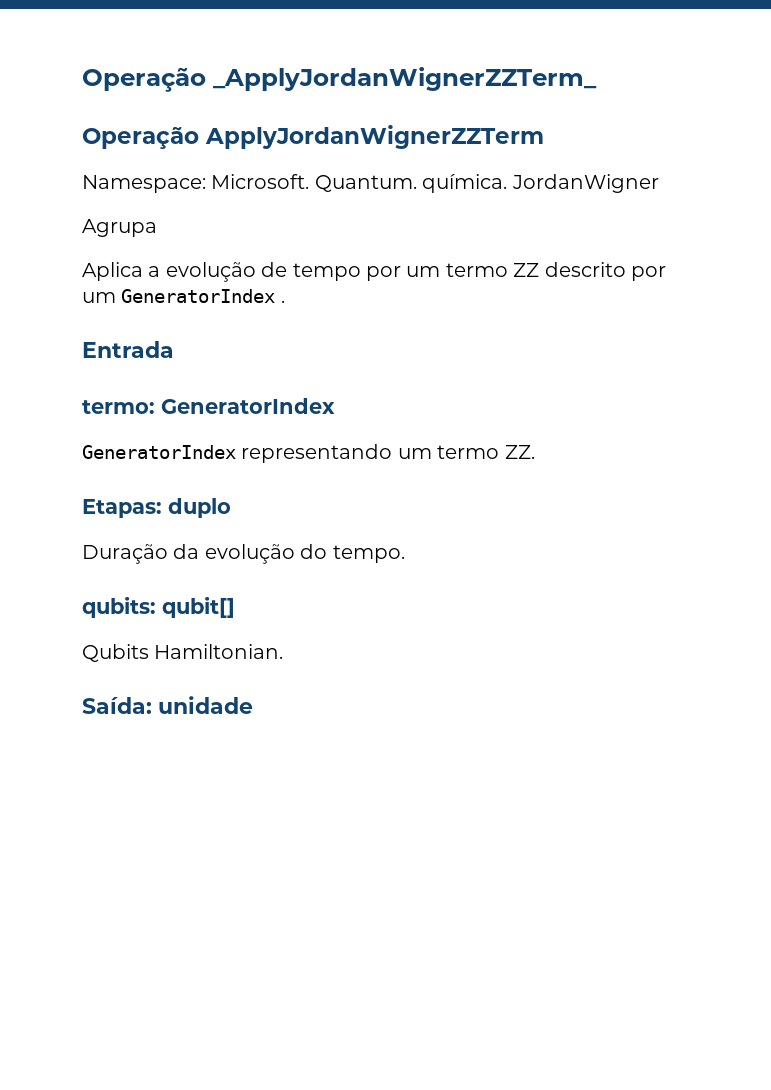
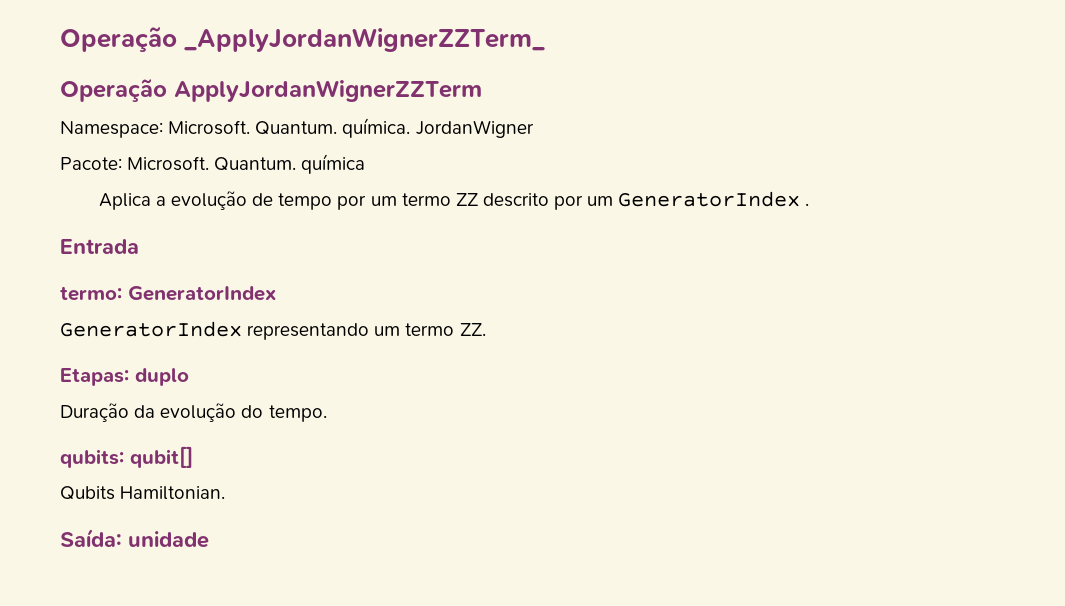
[82,219,157,237] Agrupa -> [60,154,366,174] Pacote: Microsoft. Quantum. química

